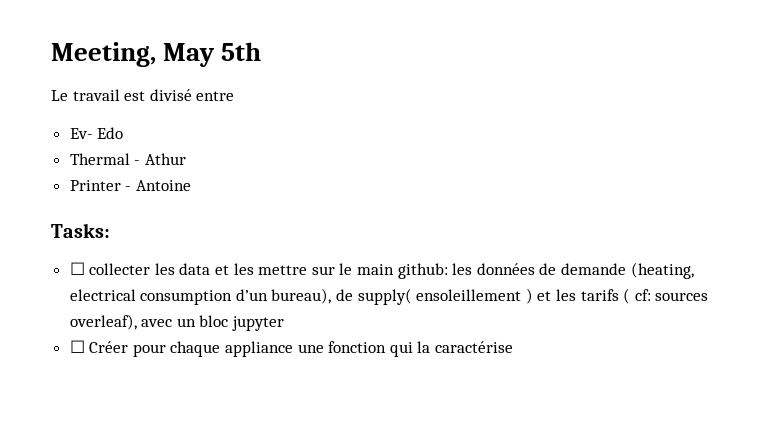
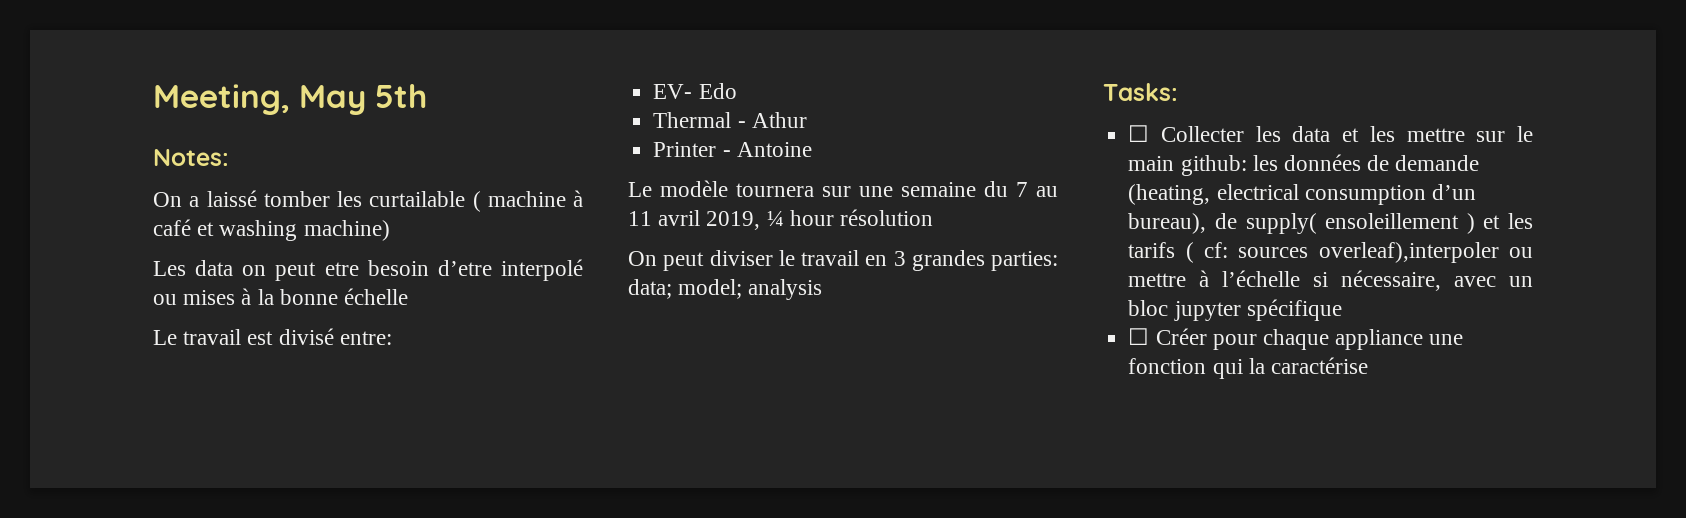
(262, 51) none -> [153,149,229,166] [153,190,583,212] [153,219,390,241] [153,259,583,281] [153,288,409,305] // Notes: // On a laissé tomber les curtailable ( machine à café et washing machine) // Les data on peut etre besoin d’etre interpolé ou mises à la bonne échelle
[196,91,235,101] [69,128,93,139] entre // Ev- -> [339,331,392,345] [653,84,693,99] entre: // EV-
(191, 185) none -> [628,180,1058,197] [628,209,934,230] [628,250,1058,271] [628,279,823,300] // Le modèle tournera sur une semaine du 7 au 11 avril 2019, ¼ hour résolution // On peut diviser le travail en 3 grandes parties: data; model; analysis
[89,263,151,275] collecter -> [1161,126,1245,142] Collecter
[69,314,137,330] overleaf), -> [1318,242,1533,263] [1128,270,1442,291] overleaf),interpoler ou mettre à l’échelle si nécessaire,
(285, 323) none -> [1246,299,1342,321] spécifique

